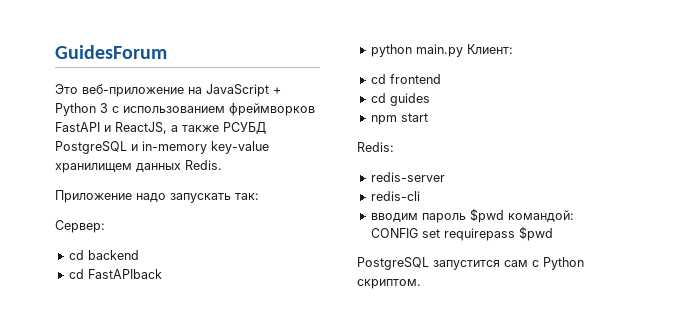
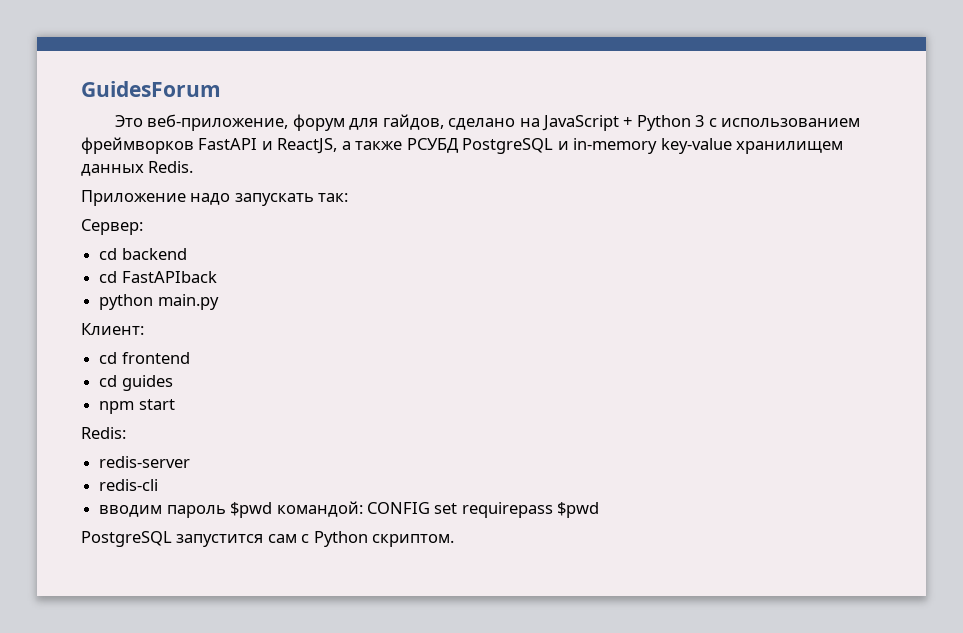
[82,84,184,97] веб-приложение -> [147,114,516,131] веб-приложение, форум для гайдов, сделано
(463, 50) none -> (219, 302) //

